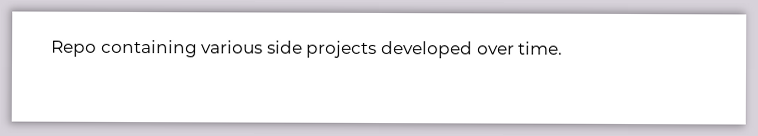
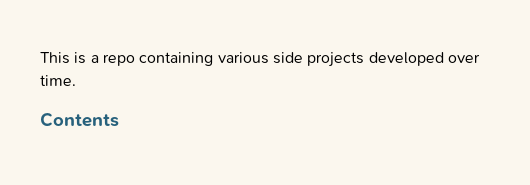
[51,40,97,57] Repo -> [40,52,135,66] This is a repo
(564, 48) none -> [40,112,119,127] // Contents

